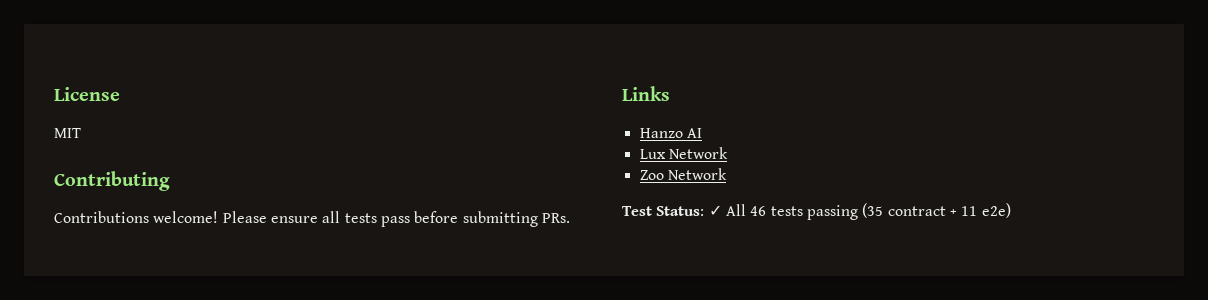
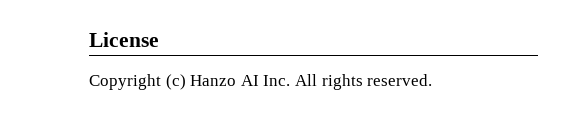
[54,128,81,138] [54,171,170,191] [54,211,570,227] [622,86,670,101] [639,128,702,138] [639,147,728,159] [639,168,727,180] [622,203,1011,220] MIT // Contributing // Contributions welcome! Please ensure all tests pass before submitting PRs. // Links // Hanzo AI // Lux Network // Zoo Network // Test Status: ✓ All 46 tests passing (35 contract + 11 e2e) -> [89,74,433,90] Copyright (c) Hanzo AI Inc. All rights reserved.

